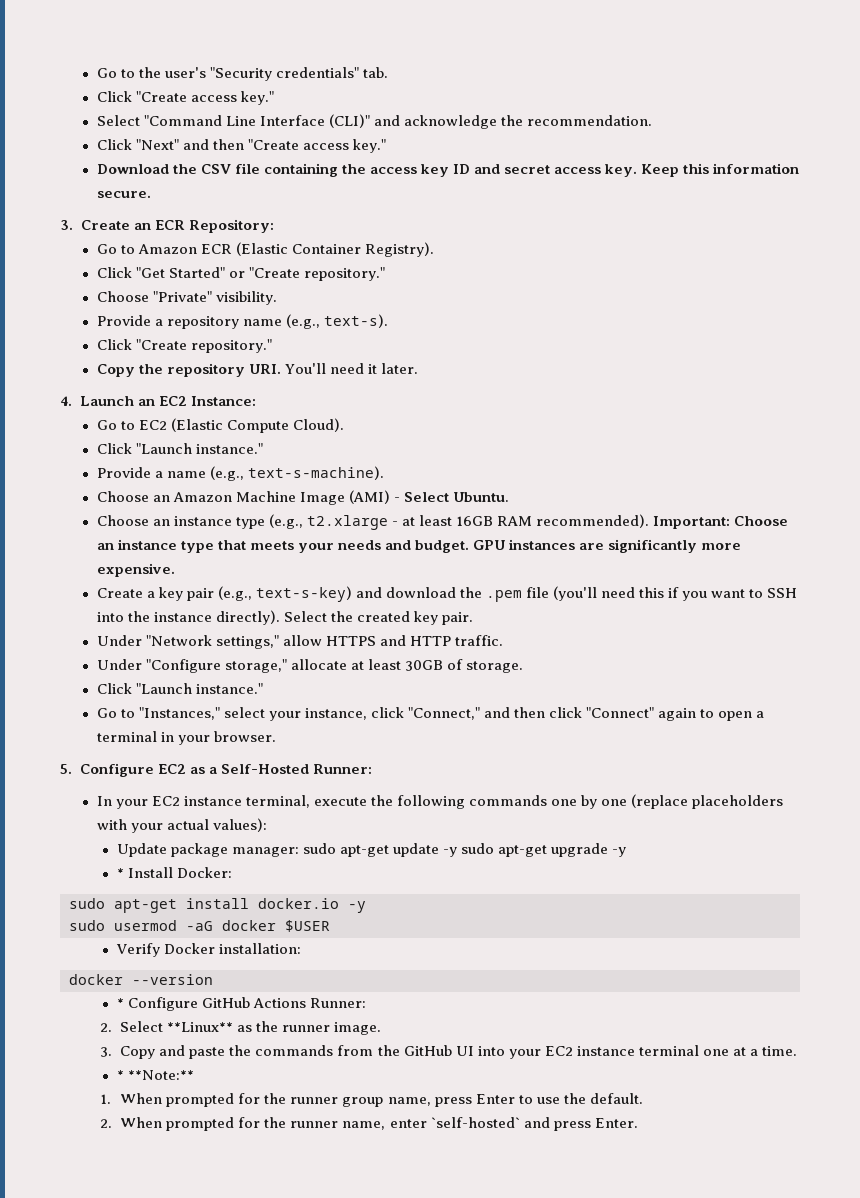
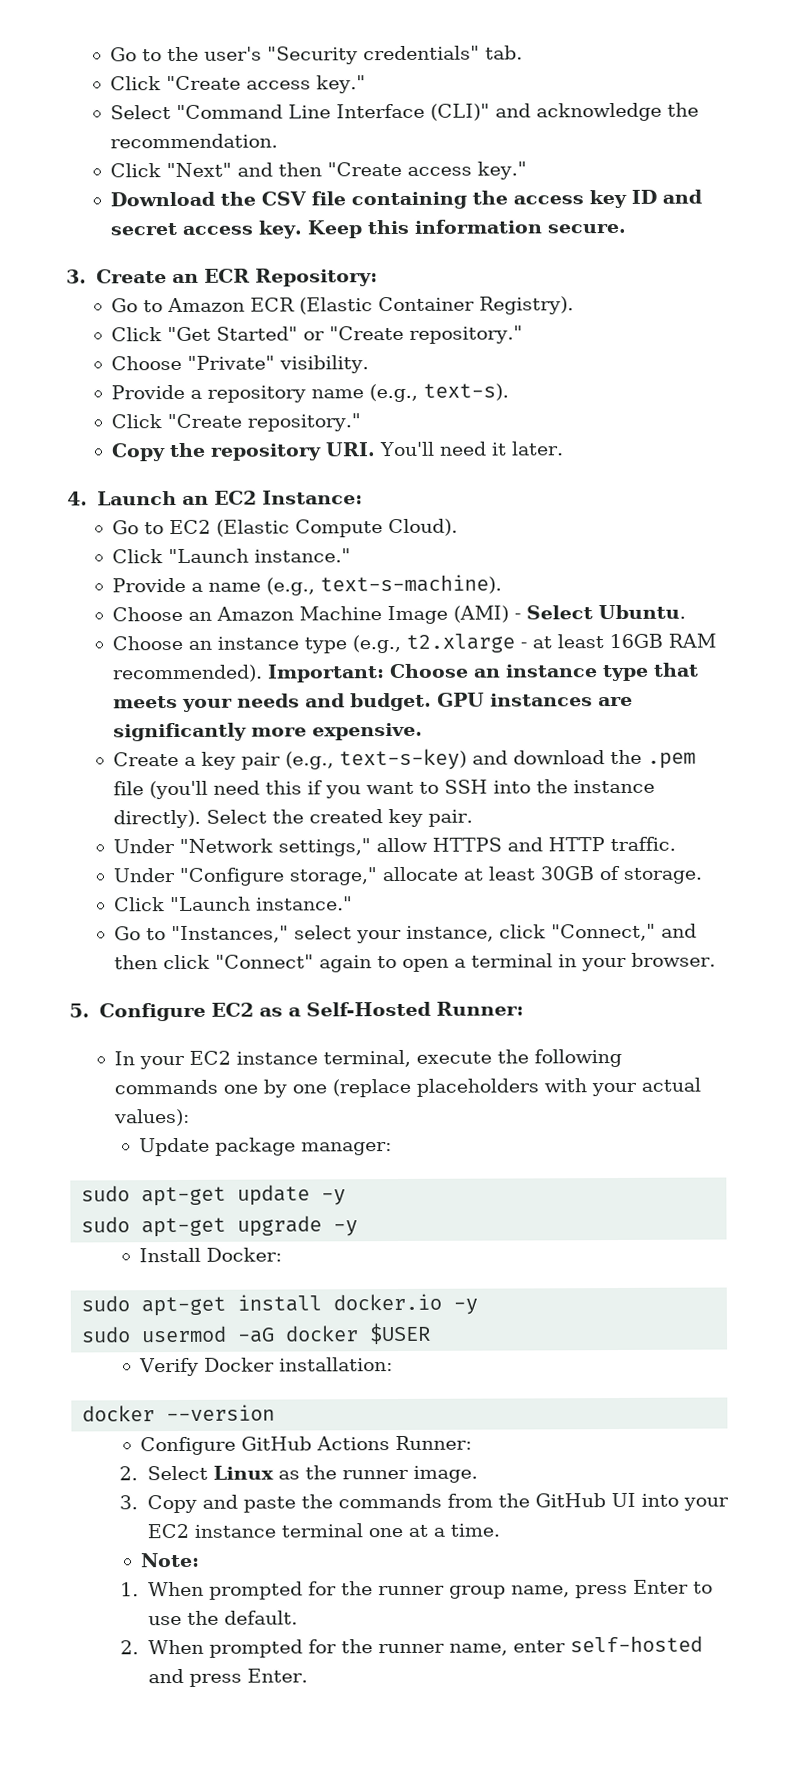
(299, 852) none -> (393, 1149) //
(457, 852) none -> (347, 1197) //
[116,868,124,878] * -> (359, 1228) none
[116,998,124,1008] * -> (276, 1413) none
[167,1022,234,1032] **Linux** -> [212,1465,274,1480] Linux
[116,1070,194,1080] * **Note:** -> [140,1552,201,1568] Note:
[430,1117,520,1128] `self-hosted` -> [569,1635,703,1653] self-hosted

